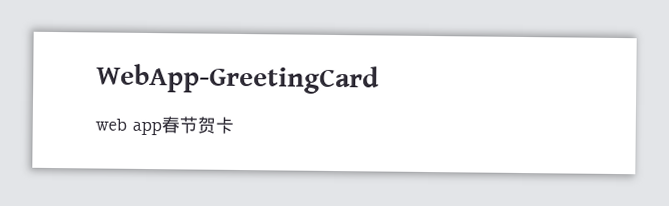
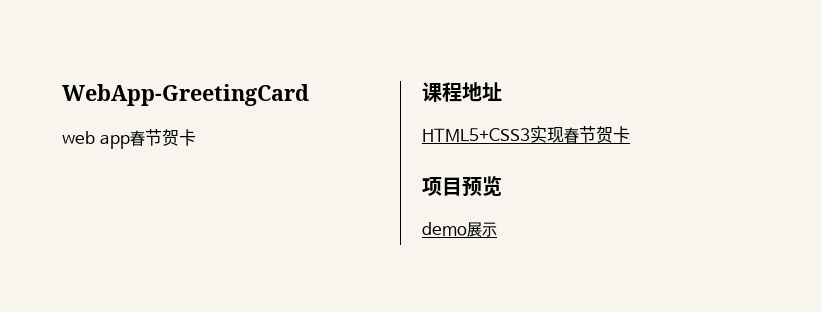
(234, 125) none -> [422,82,502,102] [422,126,630,143] [422,176,502,197] [422,222,497,237] // 课程地址 // HTML5+CSS3实现春节贺卡 // 项目预览 // demo展示

